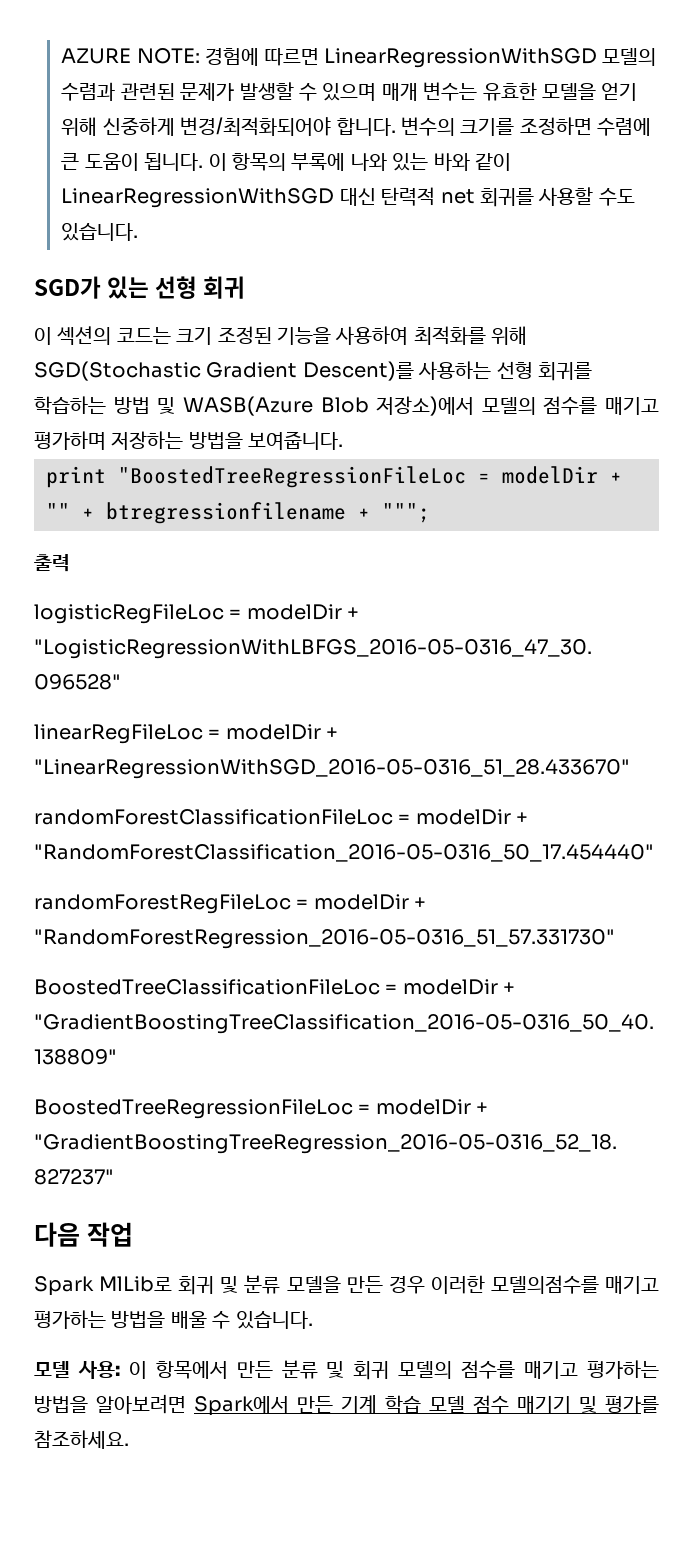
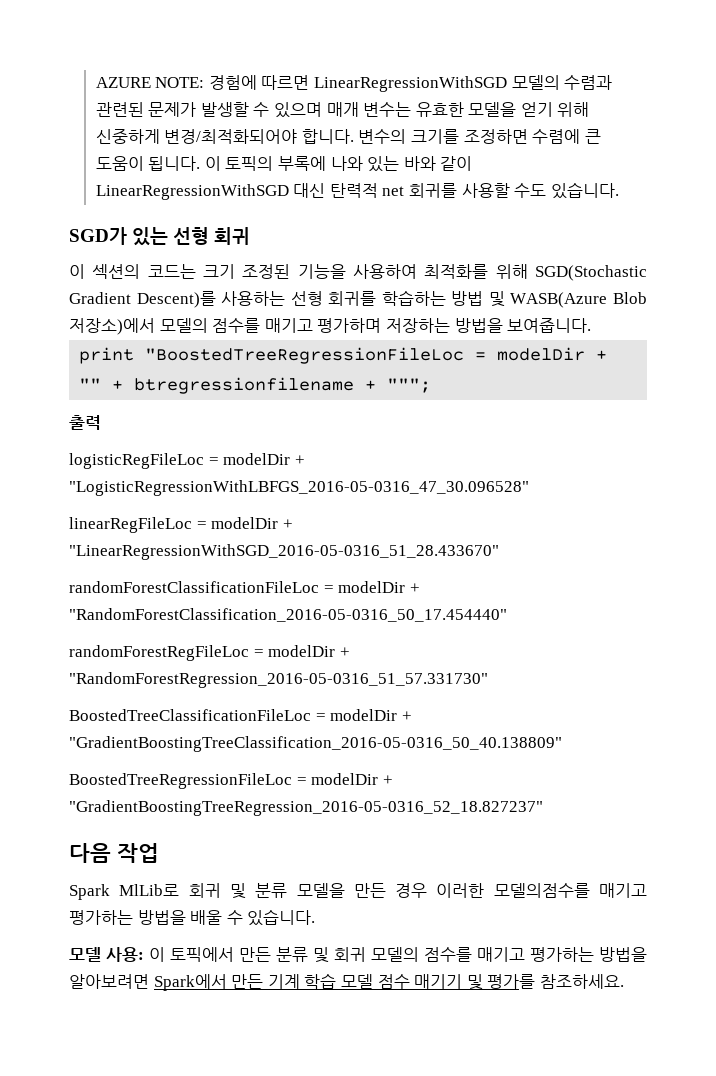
[232,153,287,171] 항목의 -> [225,156,274,171] 토픽의
[155,1361,228,1379] 항목에서 -> [170,947,234,962] 토픽에서

